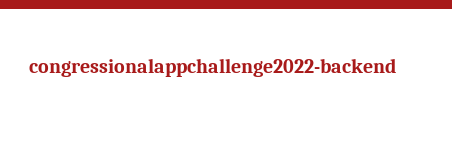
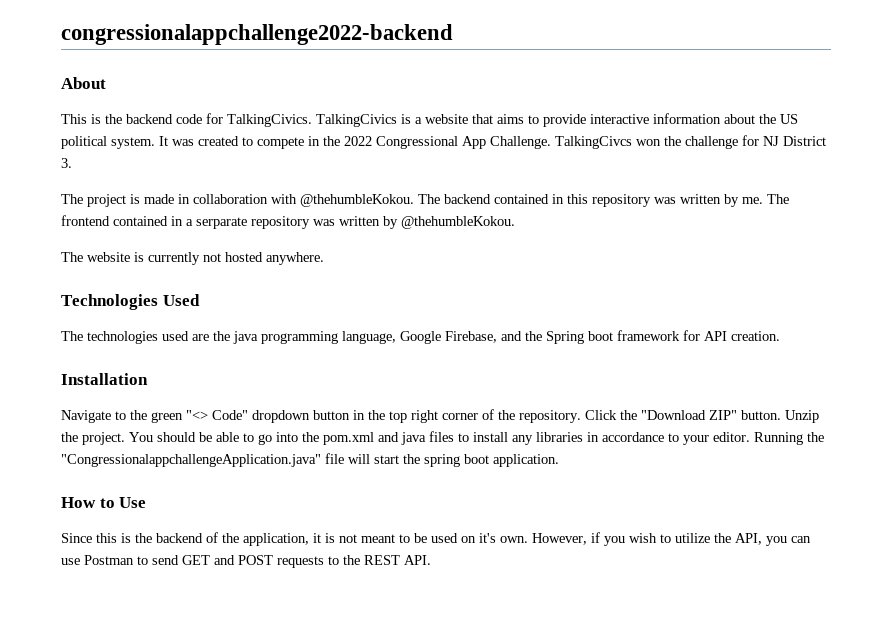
(396, 67) none -> [61,77,106,89] [61,113,798,127] [61,135,826,149] [61,158,72,168] [61,194,789,207] [61,215,515,229] [61,252,324,265] [61,294,200,310] [61,330,780,344] [61,373,148,385] [61,409,819,423] [61,431,824,445] [61,453,559,467] [61,497,147,508] [61,532,811,546] [61,555,431,568] // About // This is the backend code for TalkingCivics. TalkingCivics is a website that aims to provide interactive information about the US political system. It was created to compete in the 2022 Congressional App Challenge. TalkingCivcs won the challenge for NJ District 3. // The project is made in collaboration with @thehumbleKokou. The backend contained in this repository was written by me. The frontend contained in a serparate repository was written by @thehumbleKokou. // The website is currently not hosted anywhere. // Technologies Used // The technologies used are the java programming language, Google Firebase, and the Spring boot framework for API creation. // Installation // Navigate to the green "<> Code" dropdown button in the top right corner of the repository. Click the "Download ZIP" button. Unzip the project. You should be able to go into the pom.xml and java files to install any libraries in accordance to your editor. Running the "CongressionalappchallengeApplication.java" file will start the spring boot application. // How to Use // Since this is the backend of the application, it is not meant to be used on it's own. However, if you wish to utilize the API, you can use Postman to send GET and POST requests to the REST API.

